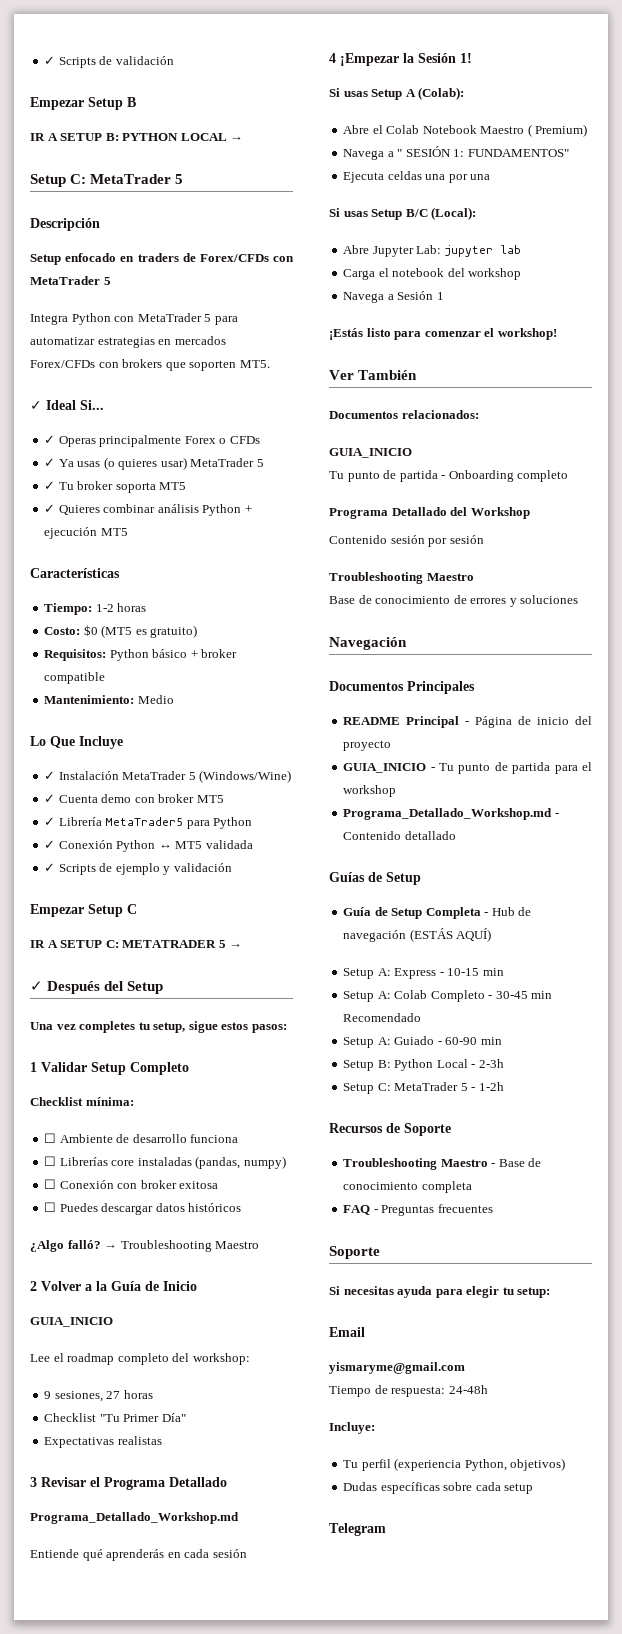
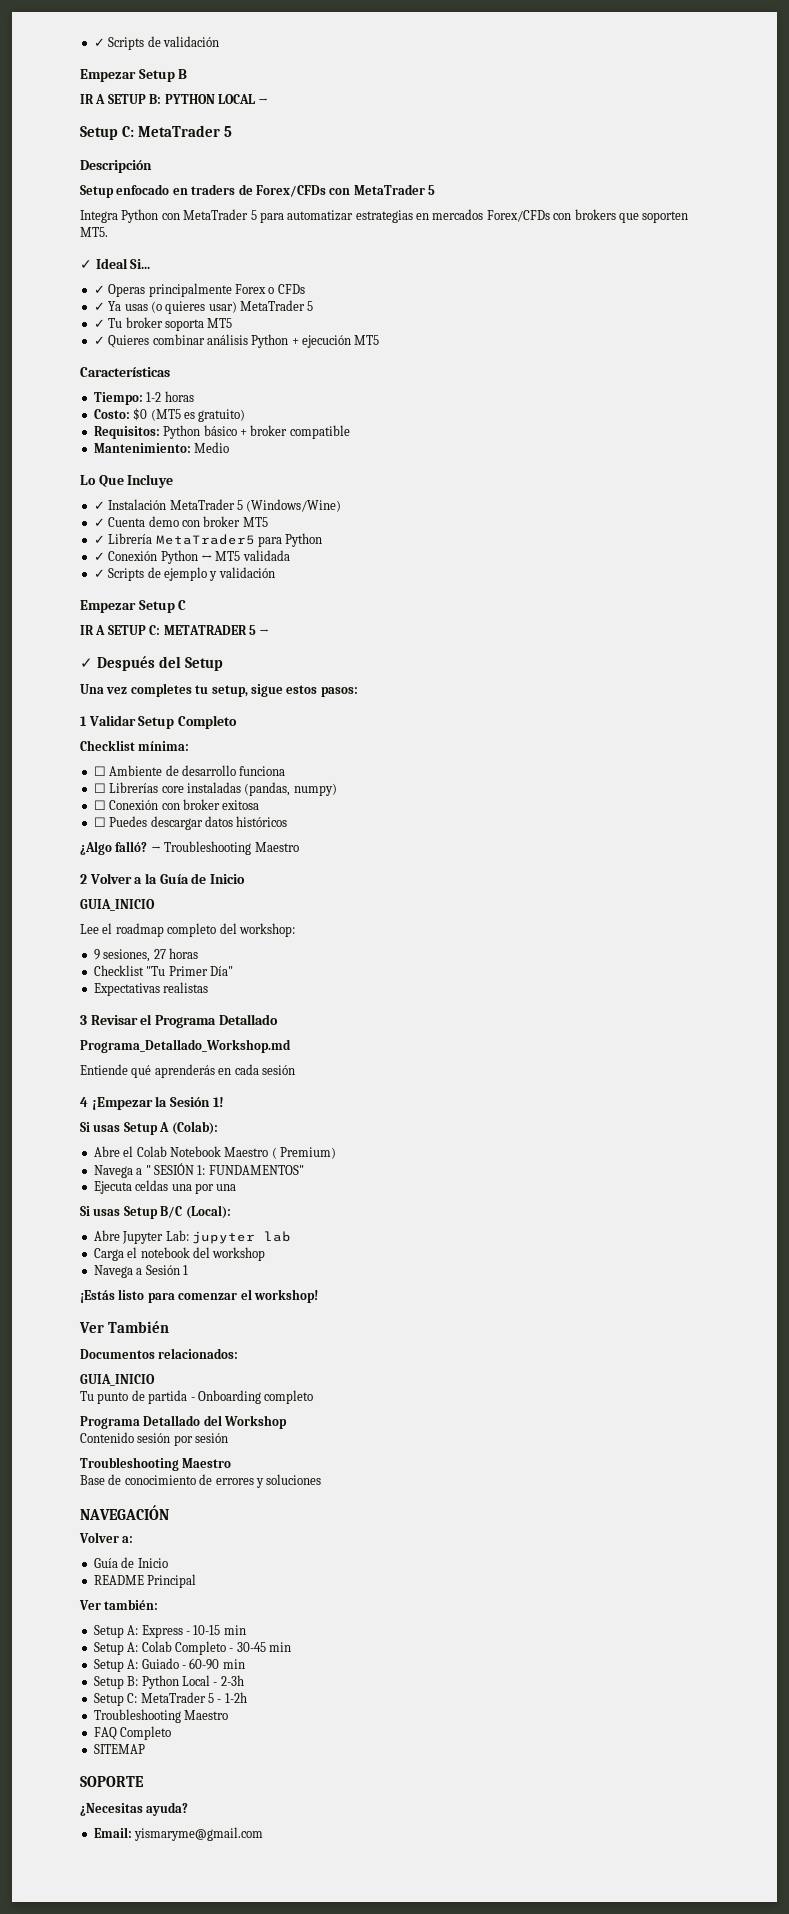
[329,637,407,650] [329,681,475,694] [343,716,592,728] [343,740,392,751] [343,762,592,774] [343,785,397,797] [343,808,559,820] [343,831,456,840] [329,872,421,885] [343,907,532,919] [343,928,492,942] Navegación // Documentos Principales // README Principal - Página de inicio del proyecto // GUIA_INICIO - Tu punto de partida para el workshop // Programa_Detallado_Workshop.md - Contenido detallado // Guías de Setup // Guía de Setup Completa - Hub de navegación (ESTÁS AQUÍ) -> [80,1505,169,1520] [79,1532,134,1543] [93,1557,168,1568] [93,1574,197,1588] [79,1599,159,1610] NAVEGACIÓN // Volver a: // Guía de Inicio // README Principal // Ver también:
[343,1013,422,1022] Recomendado -> (291, 1647) none
[329,1123,451,1136] [343,1158,542,1170] [343,1181,472,1193] [343,1204,493,1216] [329,1246,380,1259] [329,1286,551,1298] [329,1327,365,1337] [329,1362,465,1374] [329,1385,488,1397] [329,1422,375,1434] [343,1458,566,1471] [343,1482,534,1494] [329,1523,386,1536] // Recursos de Soporte // Troubleshooting Maestro - Base de conocimiento completa // FAQ - Preguntas frecuentes // Soporte // Si necesitas ayuda para elegir tu setup: // Email // yismaryme@gmail.com // Tiempo de respuesta: 24-48h // Incluye: // Tu perfil (experiencia Python, objetivos) // Dudas específicas sobre cada setup // Telegram -> [93,1709,229,1723] [93,1726,172,1740] [93,1744,145,1754] [80,1776,144,1787] [80,1802,189,1816] [93,1827,264,1841] // Troubleshooting Maestro // FAQ Completo // SITEMAP // SOPORTE // ¿Necesitas ayuda? // Email: yismaryme@gmail.com

